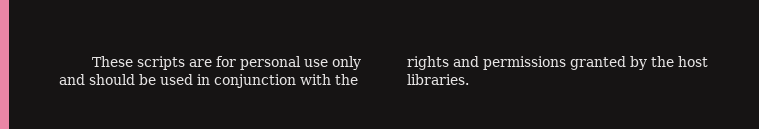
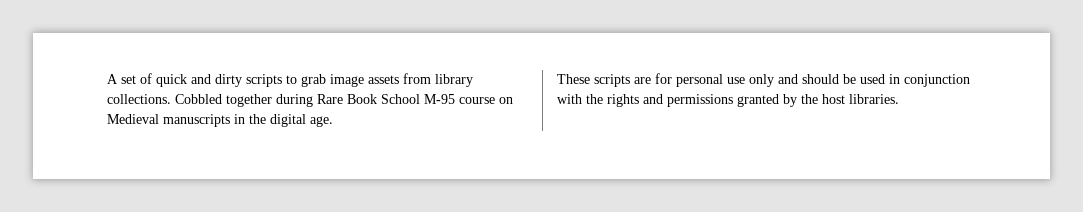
(92, 61) none -> [107,73,473,87] [107,94,513,107] [107,114,333,127] A set of quick and dirty scripts to grab image assets from library collections. Cobbled together during Rare Book School M-95 course on Medieval manuscripts in the digital age. //

